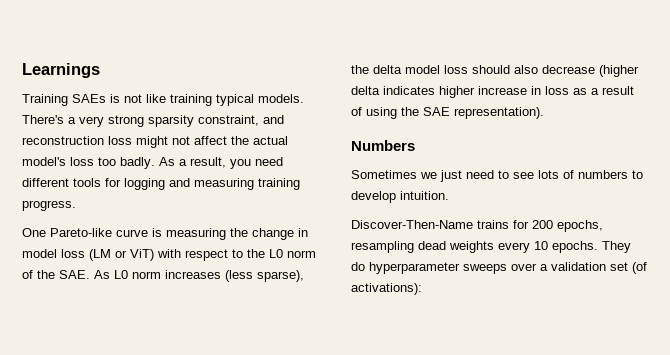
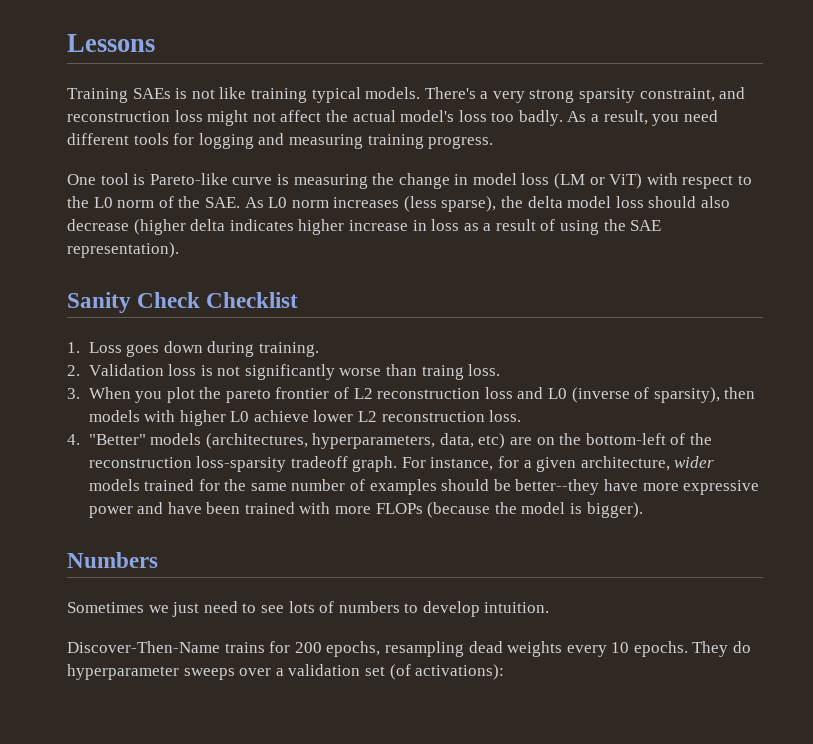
[22,63,100,78] Learnings -> [67,34,155,52] Lessons
(46, 232) none -> [100,173,146,185] tool is
(544, 113) none -> [67,292,299,313] [67,341,319,357] [67,364,501,380] [67,387,756,403] [88,410,522,426] [67,433,712,449] [88,456,715,472] [88,479,760,495] [88,502,643,518] // Sanity Check Checklist // 1. Loss goes down during training. // 2. Validation loss is not significantly worse than traing loss. // 3. When you plot the pareto frontier of L2 reconstruction loss and L0 (inverse of sparsity), then models with higher L0 achieve lower L2 reconstruction loss. // 4. "Better" models (architectures, hyperparameters, data, etc) are on the bottom-left of the reconstruction loss-sparsity tradeoff graph. For instance, for a given architecture, wider models trained for the same number of examples should be better--they have more expressive power and have been trained with more FLOPs (because the model is bigger).

